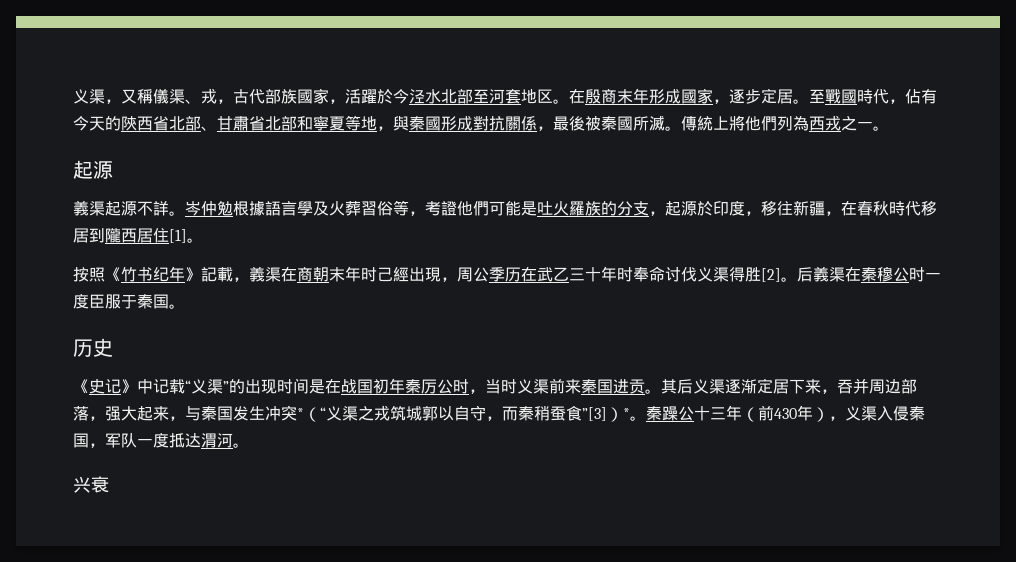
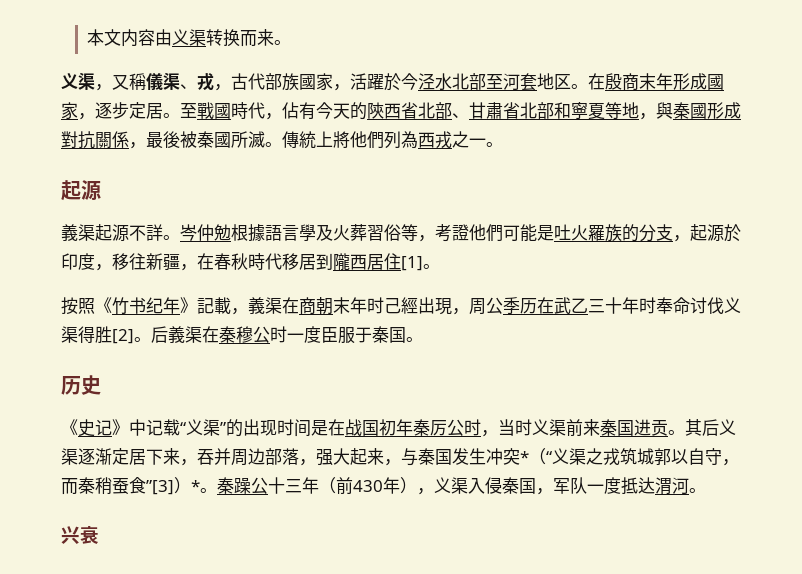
(73, 96) none -> [87,29,292,47] 本文内容由义渠转换而来。 //

